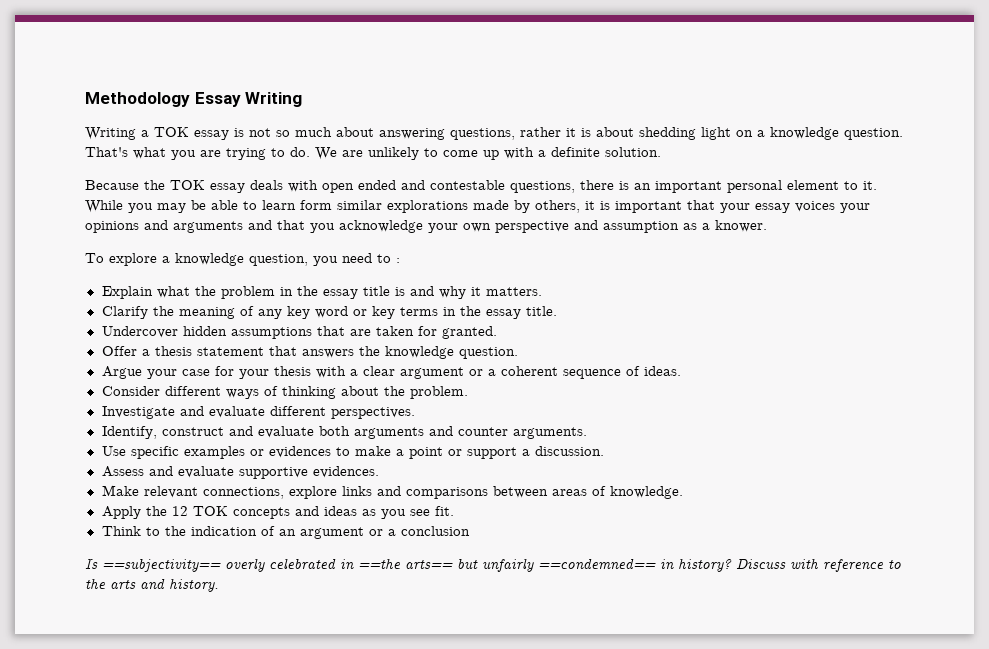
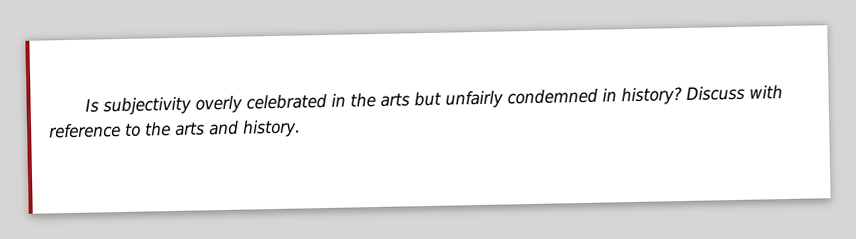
[85,92,303,107] [85,127,903,140] [85,147,661,160] [85,180,877,193] [85,200,870,213] [85,220,767,233] [85,253,400,266] [101,286,542,299] [101,306,557,319] [101,326,497,339] [101,346,518,359] [101,366,681,379] [101,386,468,399] [101,406,415,419] [101,426,587,439] [101,446,604,459] [101,466,379,479] [101,485,683,499] [101,506,454,519] [101,526,470,539] [85,559,221,572] Methodology Essay Writing // Writing a TOK essay is not so much about answering questions, rather it is about shedding light on a knowledge question. That's what you are trying to do. We are unlikely to come up with a definite solution. // Because the TOK essay deals with open ended and contestable questions, there is an important personal element to it. While you may be able to learn form similar explorations made by others, it is important that your essay voices your opinions and arguments and that you acknowledge your own perspective and assumption as a knower. // To explore a knowledge question, you need to : // Explain what the problem in the essay title is and why it matters. // Clarify the meaning of any key word or key terms in the essay title. // Undercover hidden assumptions that are taken for granted. // Offer a thesis statement that answers the knowledge question. // Argue your case for your thesis with a clear argument or a coherent sequence of ideas. // Consider different ways of thinking about the problem. // Investigate and evaluate different perspectives. // Identify, construct and evaluate both arguments and counter arguments. // Use specific examples or evidences to make a point or support a discussion. // Assess and evaluate supportive evidences. // Make relevant connections, explore links and comparisons between areas of knowledge. // Apply the 12 TOK concepts and ideas as you see fit. // Think to the indication of an argument or a conclusion // Is ==subjectivity== -> [84,96,192,116] Is subjectivity
[358,558,453,569] ==the arts== -> [349,93,410,108] the arts
[538,558,656,570] ==condemned== -> [506,88,598,105] condemned

